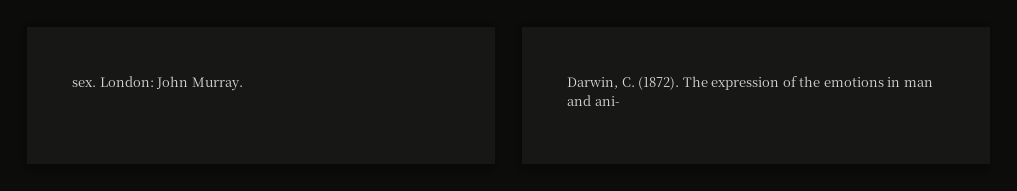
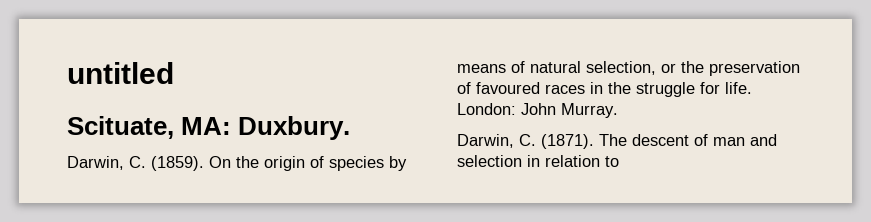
[72,80,96,87] sex. -> [67,62,174,84] [67,116,351,140] [67,156,407,171] [457,61,800,76] [457,82,752,97] untitled // Scituate, MA: Duxbury. // Darwin, C. (1859). On the origin of species by means of natural selection, or the preservation of favoured races in the struggle for life.
[638,76,933,90] [567,95,620,106] (1872). The expression of the emotions in man and ani- -> [541,134,777,149] [457,155,619,167] (1871). The descent of man and selection in relation to

